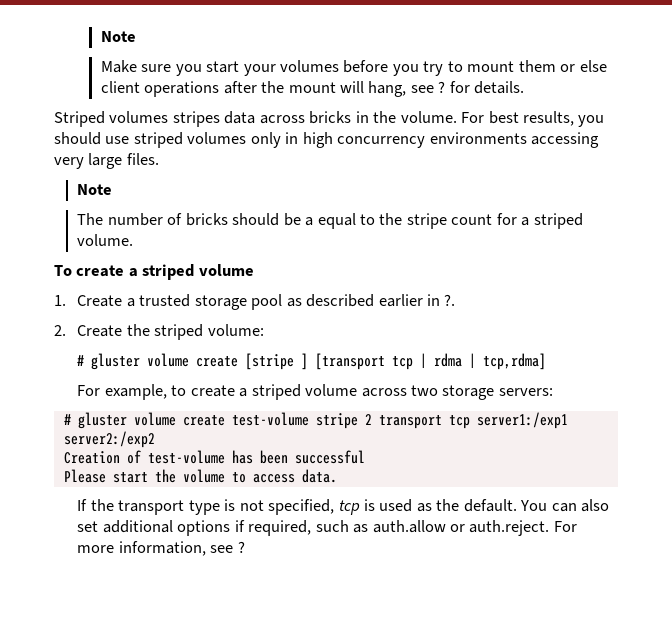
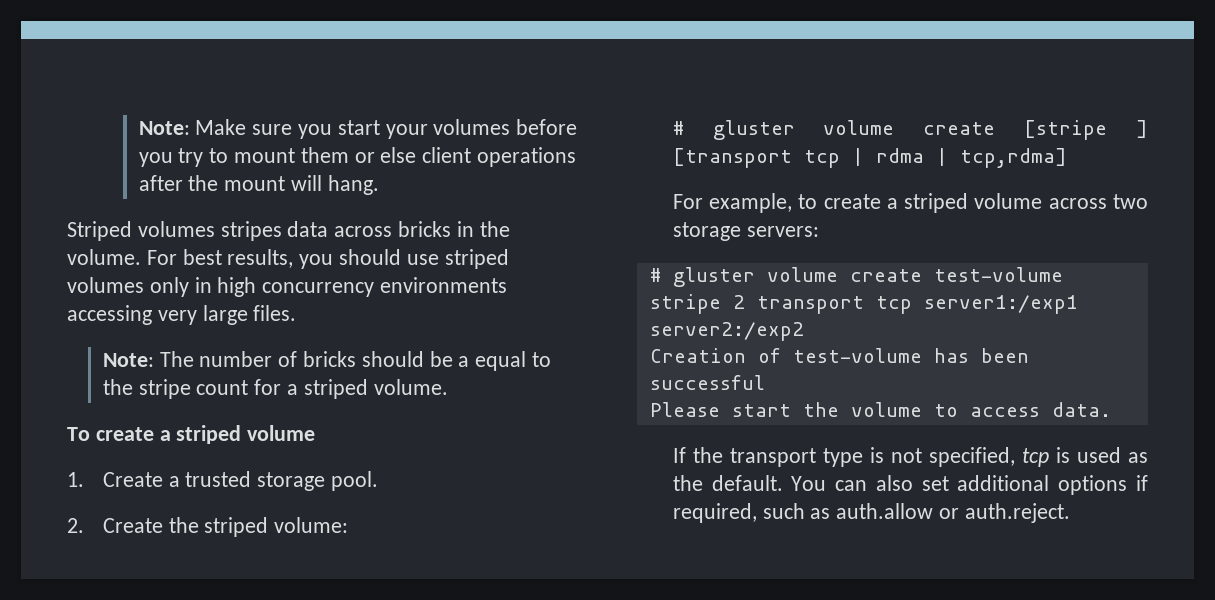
[100,31,136,42] Note // -> [138,121,190,135] Note:
[368,81,525,97] hang, see ? for details. -> [327,175,379,195] hang.
[77,184,113,195] Note // -> [102,353,154,367] Note:
[251,294,456,310] pool as described earlier in ?. -> [330,471,378,491] pool.
[553,521,577,532] [77,541,245,556] For more information, see ? -> (1070, 513) none

